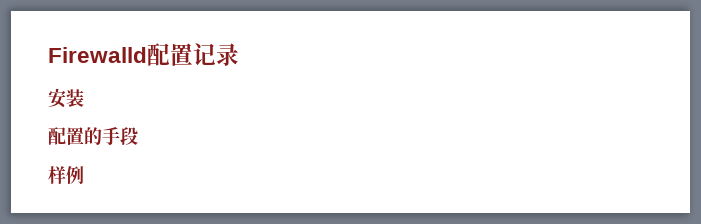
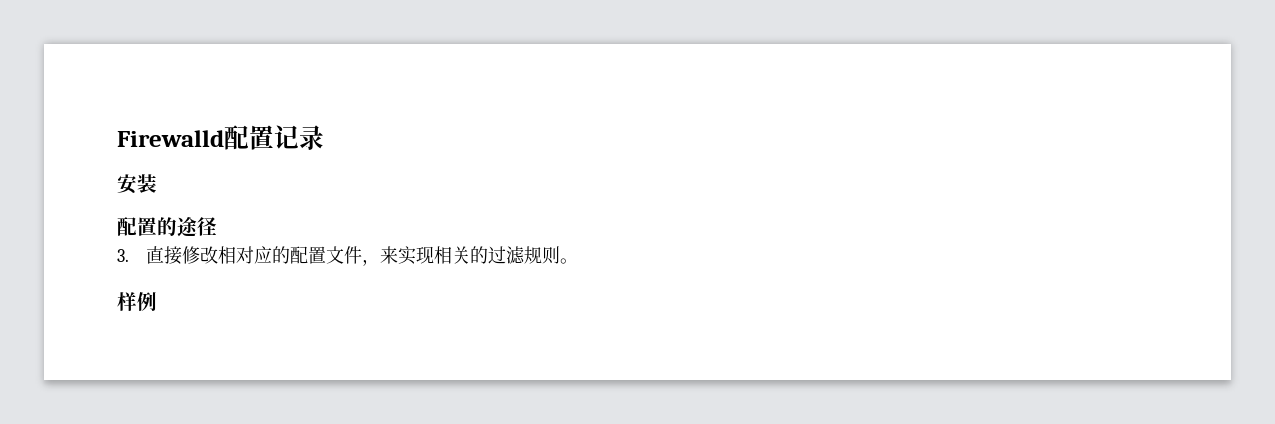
[102,127,138,145] 手段 -> [177,217,217,237] [117,246,578,266] 途径 // 3.直接修改相对应的配置文件，来实现相关的过滤规则。

